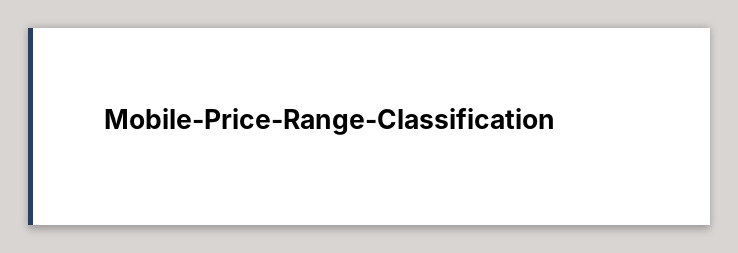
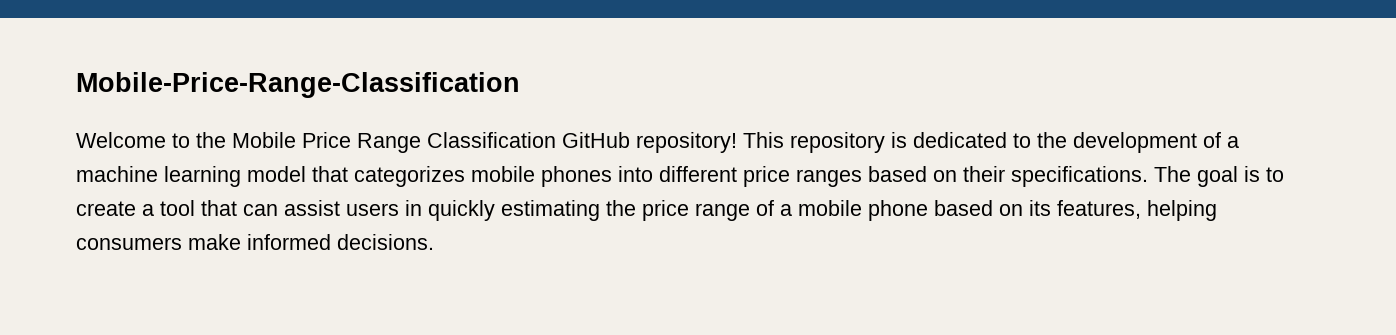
(555, 121) none -> [76,132,1239,153] [76,166,1284,187] [76,200,1217,221] [76,234,434,250] // Welcome to the Mobile Price Range Classification GitHub repository! This repository is dedicated to the development of a machine learning model that categorizes mobile phones into different price ranges based on their specifications. The goal is to create a tool that can assist users in quickly estimating the price range of a mobile phone based on its features, helping consumers make informed decisions.

